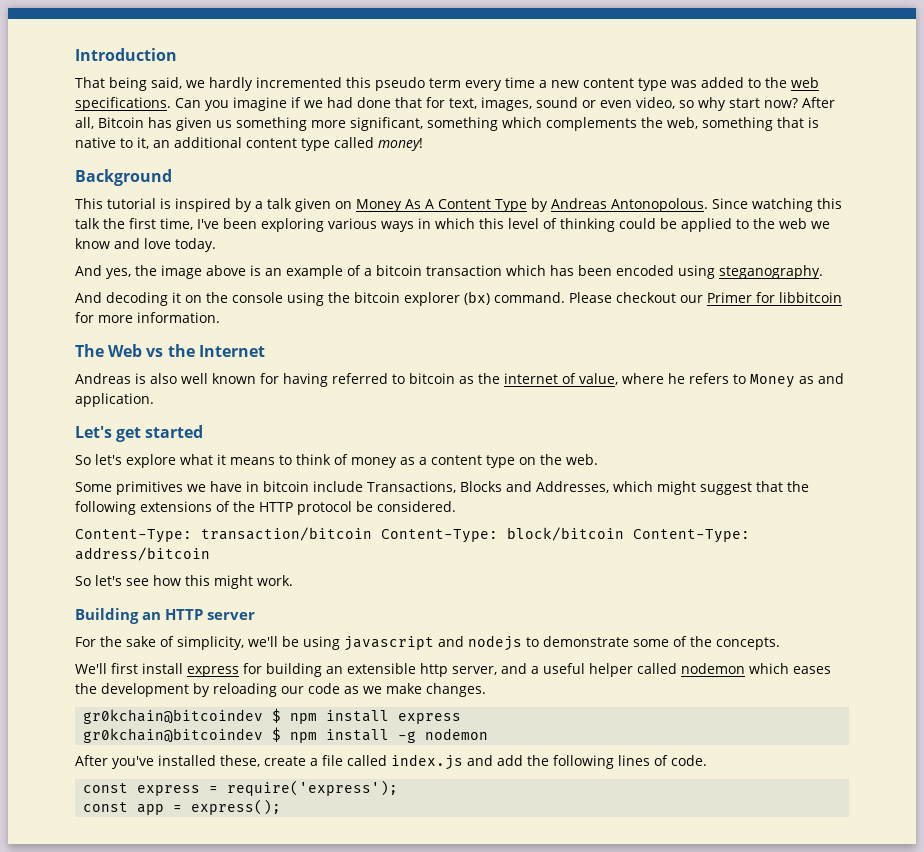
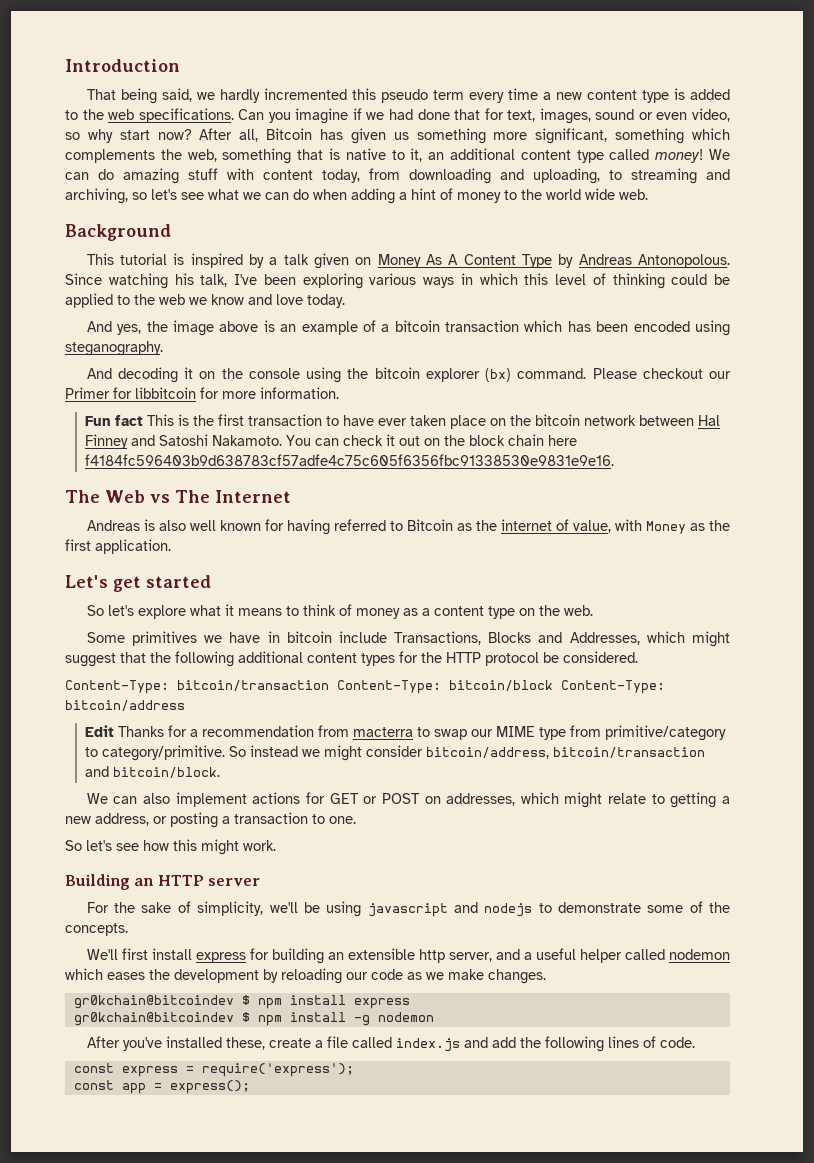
[671,80,697,88] was -> [673,88,685,100] is
(423, 144) none -> [709,149,730,160] [65,168,730,184] [65,188,648,204] We can do amazing stuff with content today, from downloading and uploading, to streaming and archiving, so let's see what we can do when adding a hint of money to the world wide web.
[817,198,842,209] [75,218,193,230] this talk the first time, -> [174,273,228,287] his talk,
(220, 317) none -> [84,414,720,429] [84,434,577,449] [84,454,614,466] // Fun fact This is the first transaction to have ever taken place on the bitcoin network between Hal Finney and Satoshi Nakamoto. You can check it out on the block chain here f4184fc596403b9d638783cf57adfe4c75c605f6356fbc91338530e9831e9e16.
[167,344,195,357] the -> [174,490,210,503] The
[409,373,455,384] bitcoin -> [406,519,453,531] Bitcoin
[622,373,844,388] where he refers to Money as and -> [614,519,731,534] [65,539,91,551] with Money as the first
[140,501,230,512] extensions of -> [238,651,418,666] additional content types for
[201,527,750,543] [75,547,210,561] transaction/bitcoin Content-Type: block/bitcoin Content-Type: address/bitcoin -> [177,680,665,694] [65,700,185,711] [84,725,726,741] [84,745,705,761] [84,766,220,778] [86,792,731,808] [65,812,356,828] bitcoin/transaction Content-Type: bitcoin/block Content-Type: bitcoin/address // Edit Thanks for a recommendation from macterra to swap our MIME type from primitive/category to category/primitive. So instead we might consider bitcoin/address, bitcoin/transaction and bitcoin/block. // We can also implement actions for GET or POST on addresses, which might relate to getting a new address, or posting a transaction to one.

